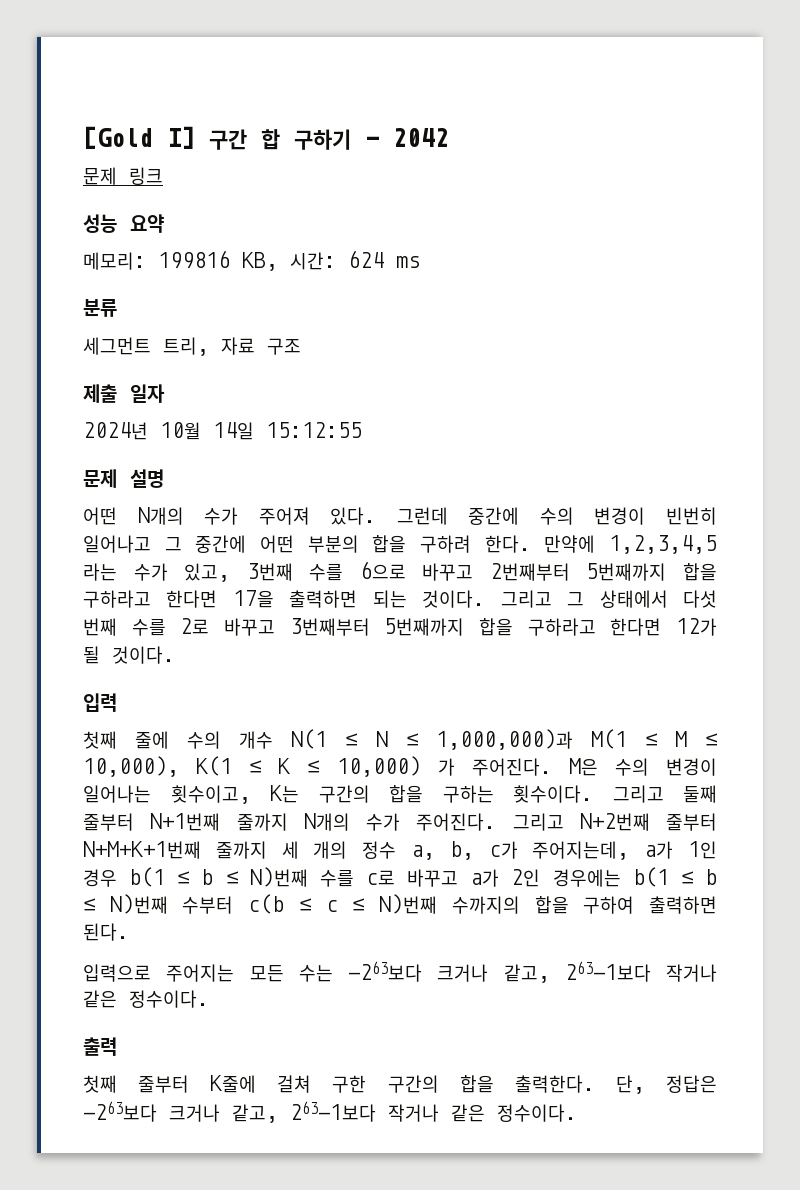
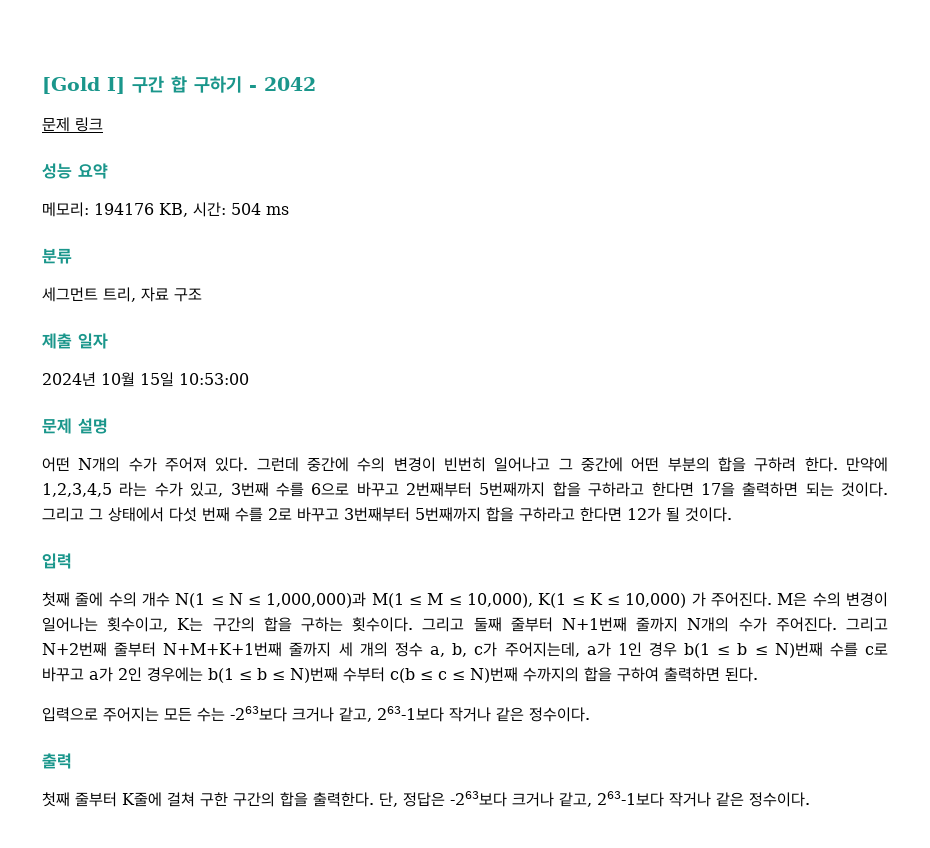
[158,250,230,269] 199816 -> [94,203,154,215] 194176
[348,250,384,268] 624 -> [231,203,261,215] 504
[213,422,362,440] 14일 15:12:55 -> [140,372,249,387] 15일 10:53:00

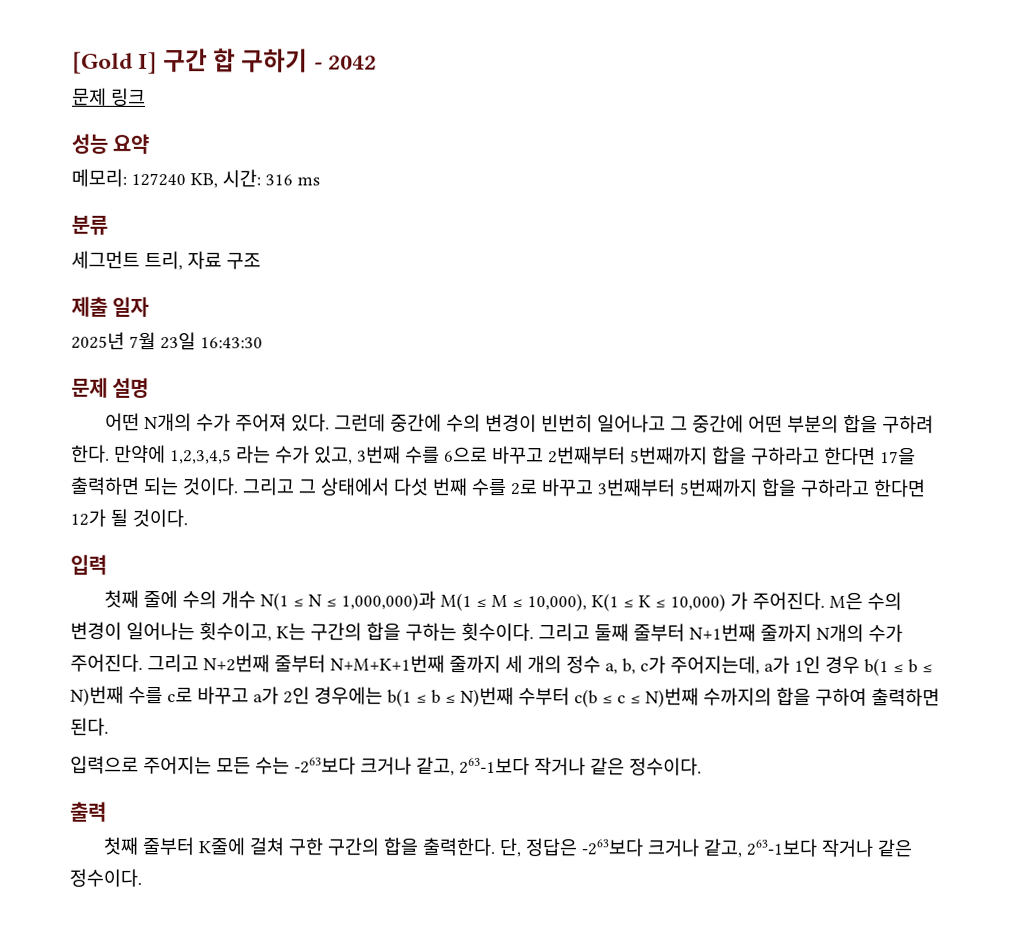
[94,203,154,215] 194176 -> [131,172,186,187] 127240
[231,203,261,215] 504 -> [265,174,293,186] 316
[42,372,249,387] 2024년 10월 15일 10:53:00 -> [71,331,263,351] 2025년 7월 23일 16:43:30

